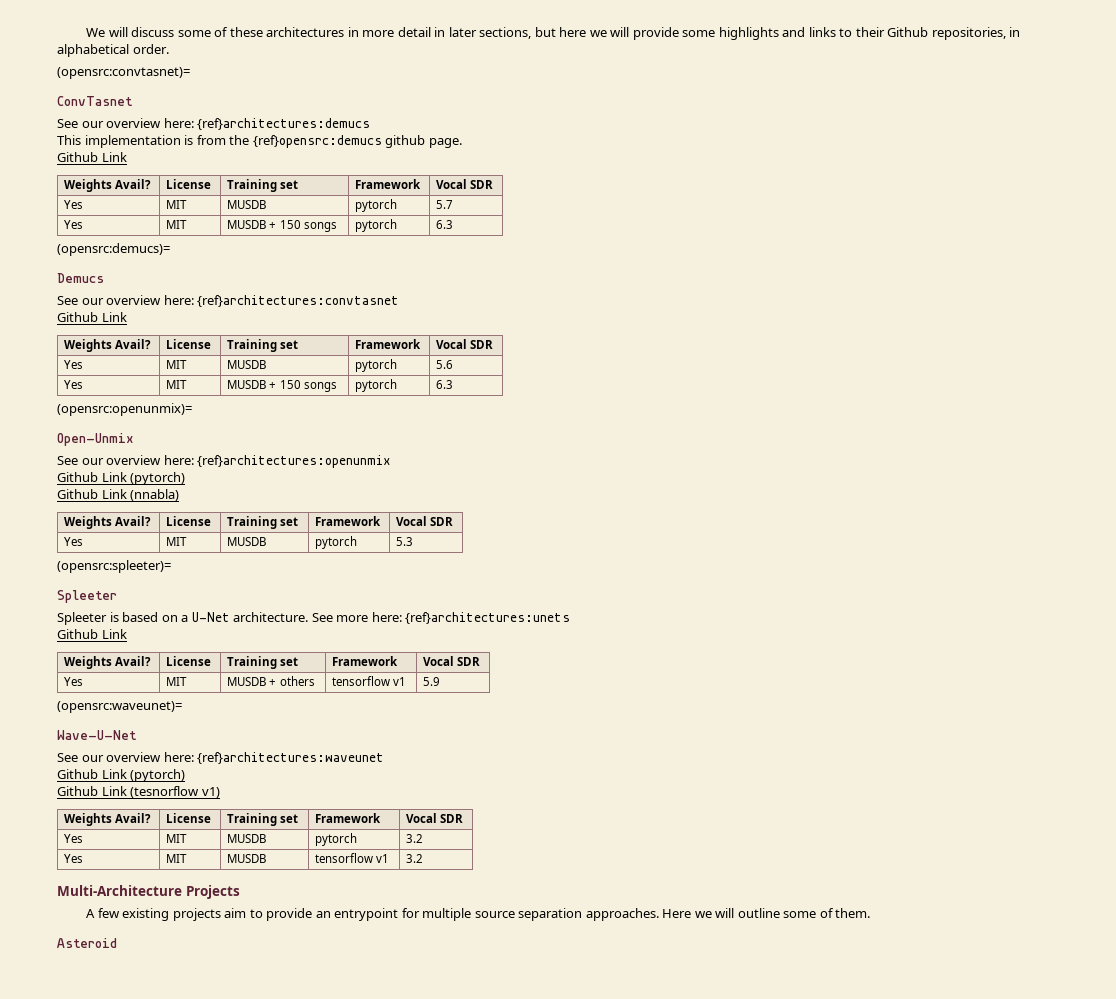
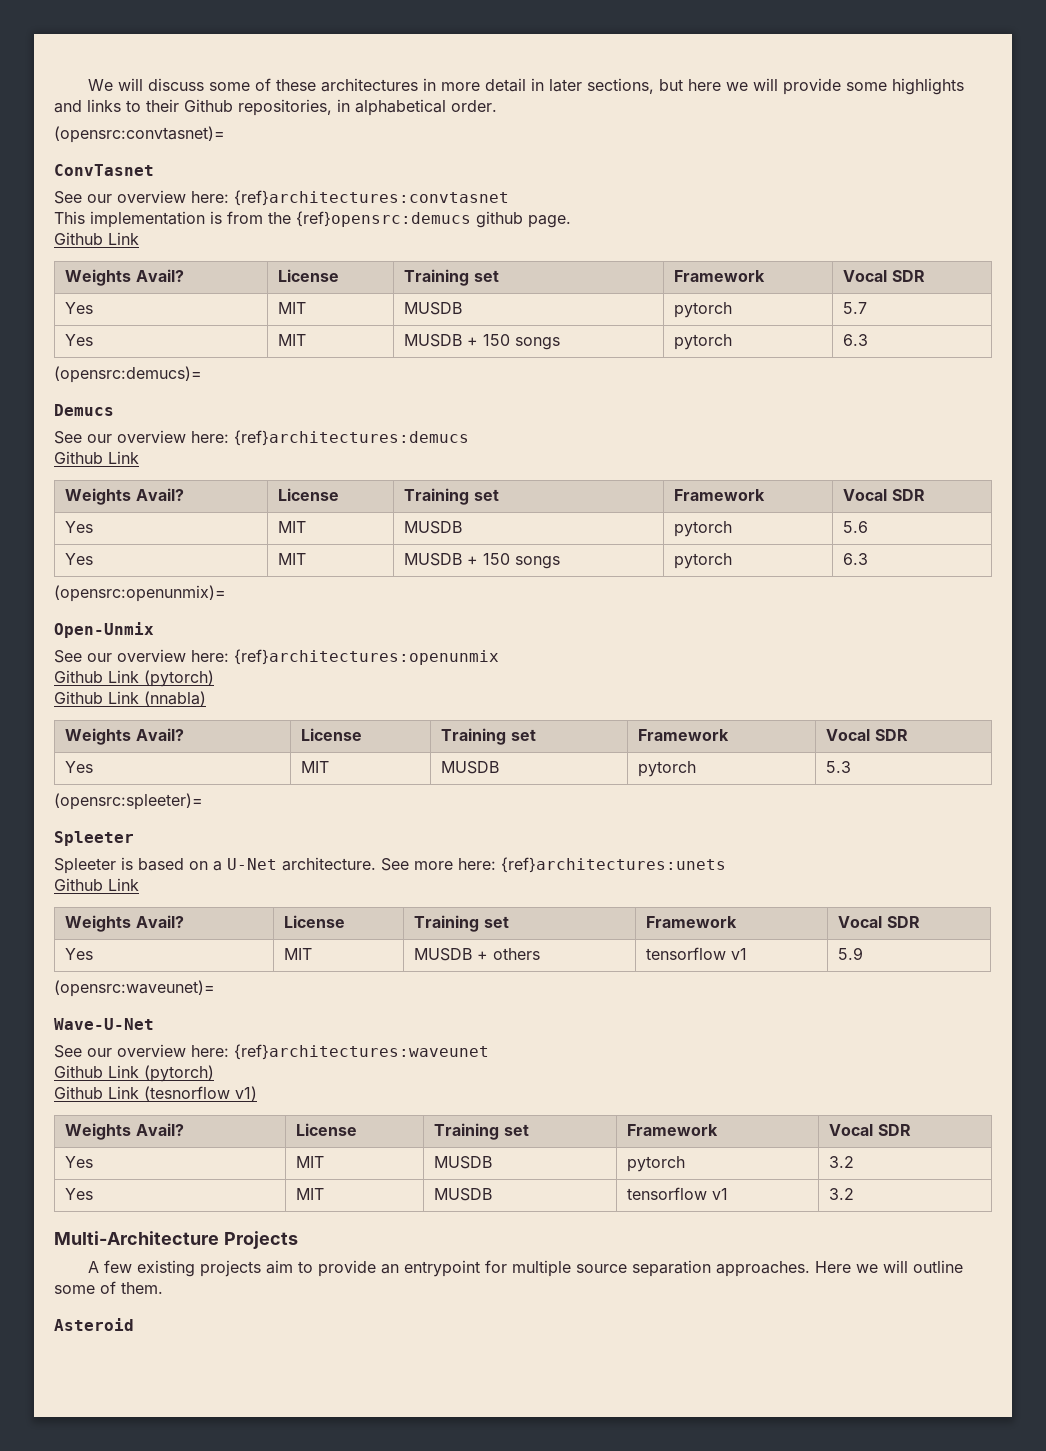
[197,118,371,130] {ref}architectures:demucs -> [234,190,509,206] {ref}architectures:convtasnet
[197,295,400,307] {ref}architectures:convtasnet -> [234,430,469,446] {ref}architectures:demucs

